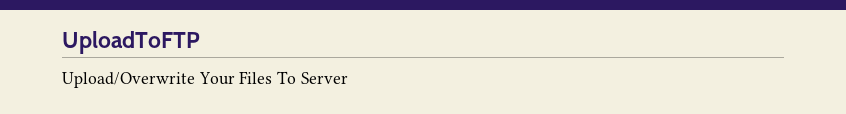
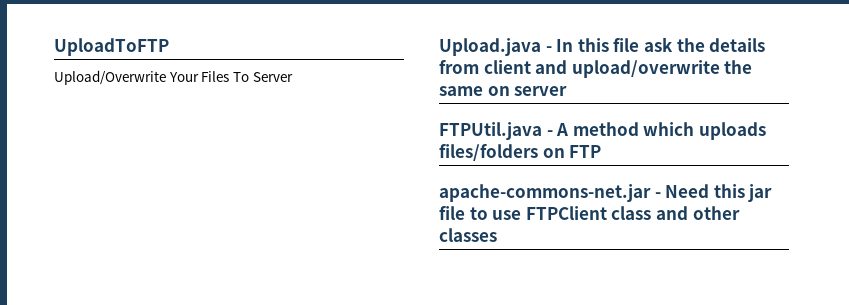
(348, 78) none -> [439,37,766,56] [439,60,753,78] [439,86,568,96] [439,122,766,140] [439,144,602,161] [439,184,773,202] [439,206,740,220] [439,228,497,242] // Upload.java - In this file ask the details from client and upload/overwrite the same on server // FTPUtil.java - A method which uploads files/folders on FTP // apache-commons-net.jar - Need this jar file to use FTPClient class and other classes

